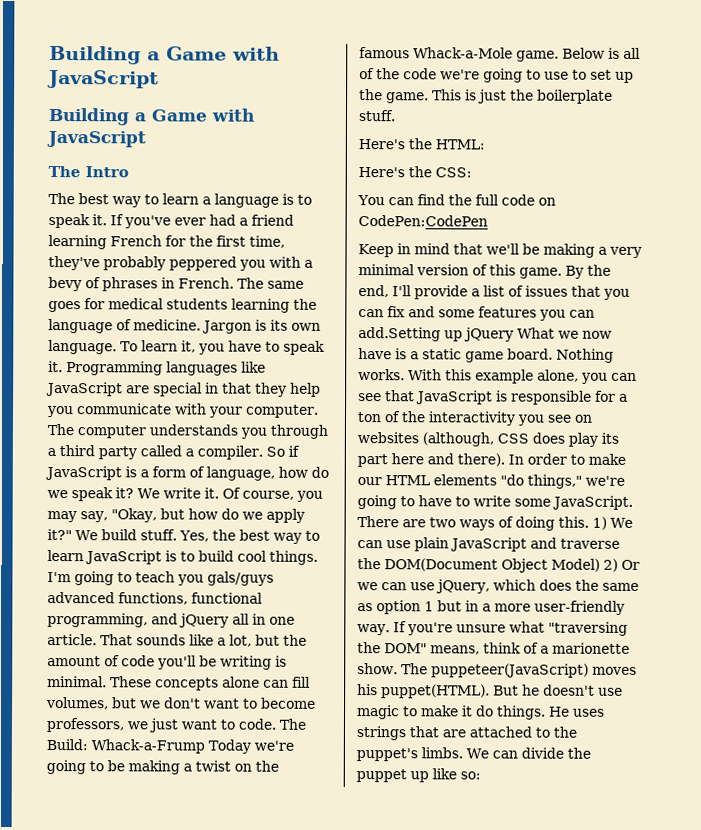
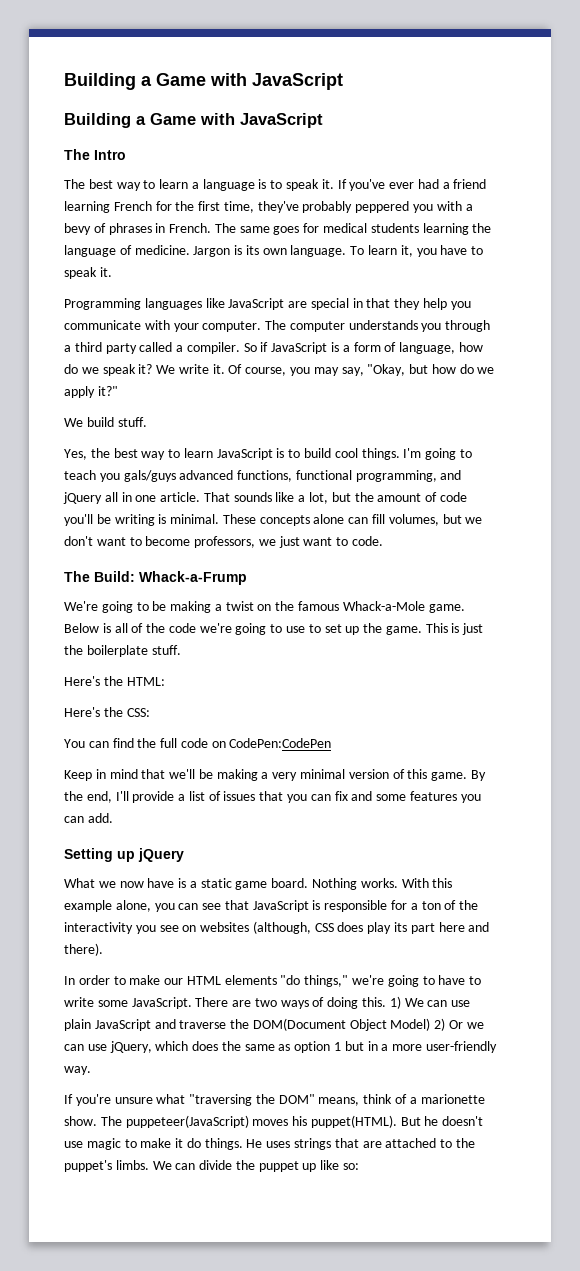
(63, 366) none -> (112, 272) //
(72, 534) none -> (118, 391) //
(177, 535) none -> (147, 422) //
(276, 724) none -> (384, 541) //
[208,739,294,754] Today we're -> [64,601,98,611] // We're
[358,327,441,342] add.Setting -> [87,813,113,823] [64,848,113,862] add. // Setting
(514, 334) none -> (184, 855) //
(505, 460) none -> (103, 949) //
(390, 630) none -> (91, 1070) //

